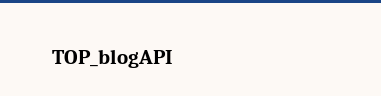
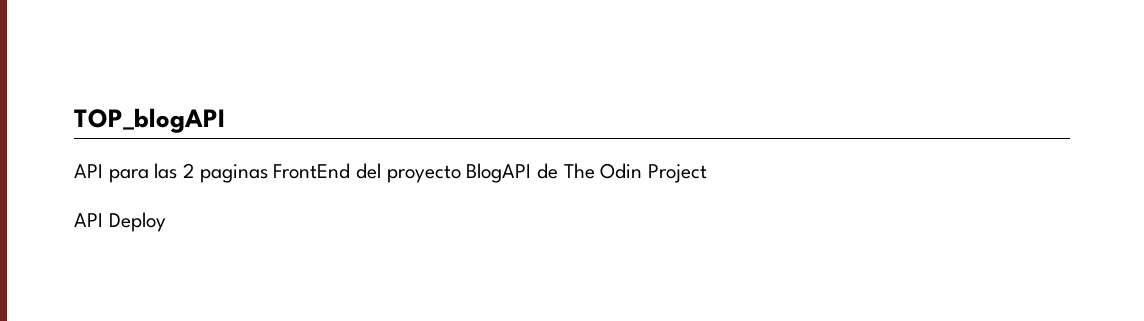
(173, 58) none -> [74,163,708,183] [74,212,166,232] // API para las 2 paginas FrontEnd del proyecto BlogAPI de The Odin Project // API Deploy

